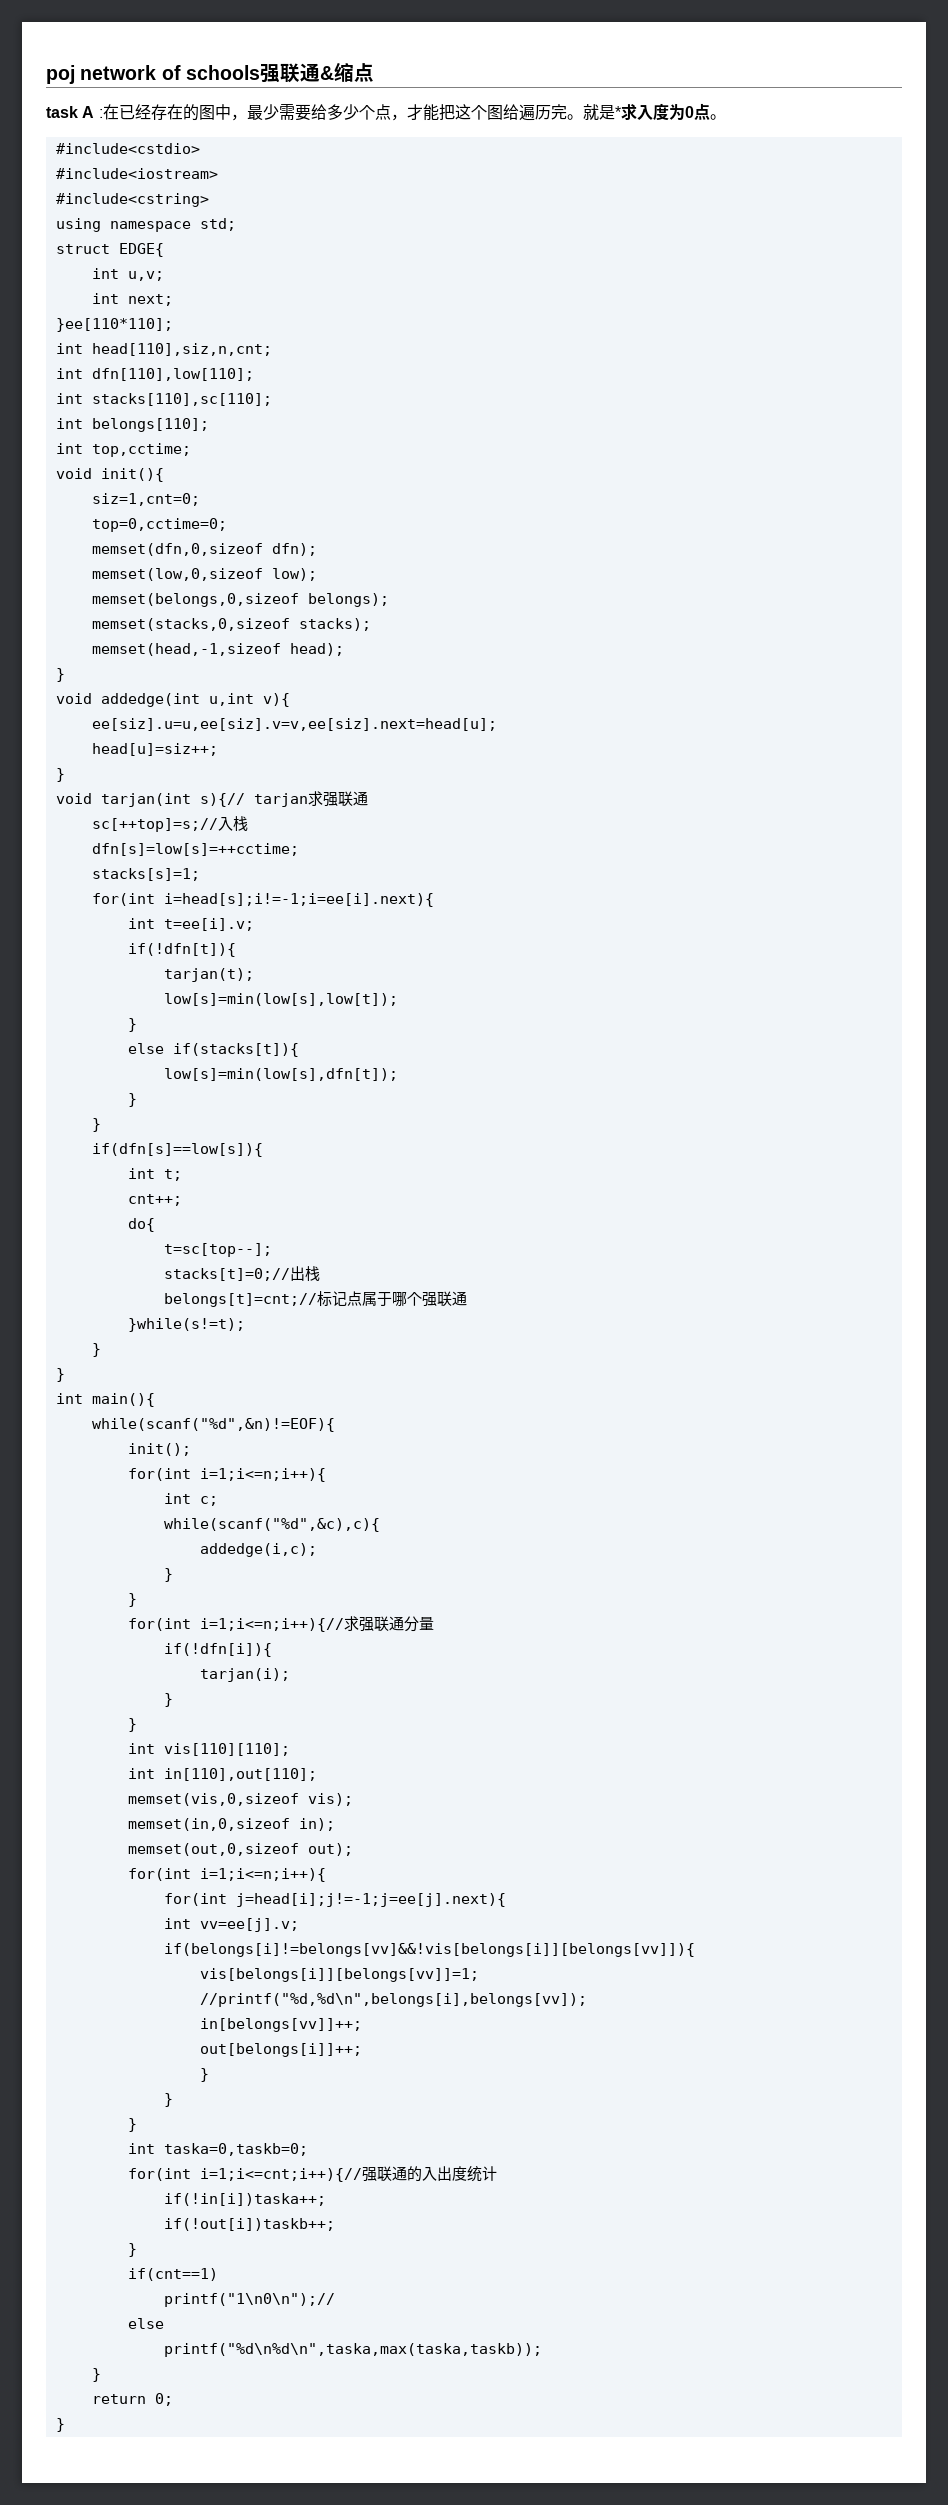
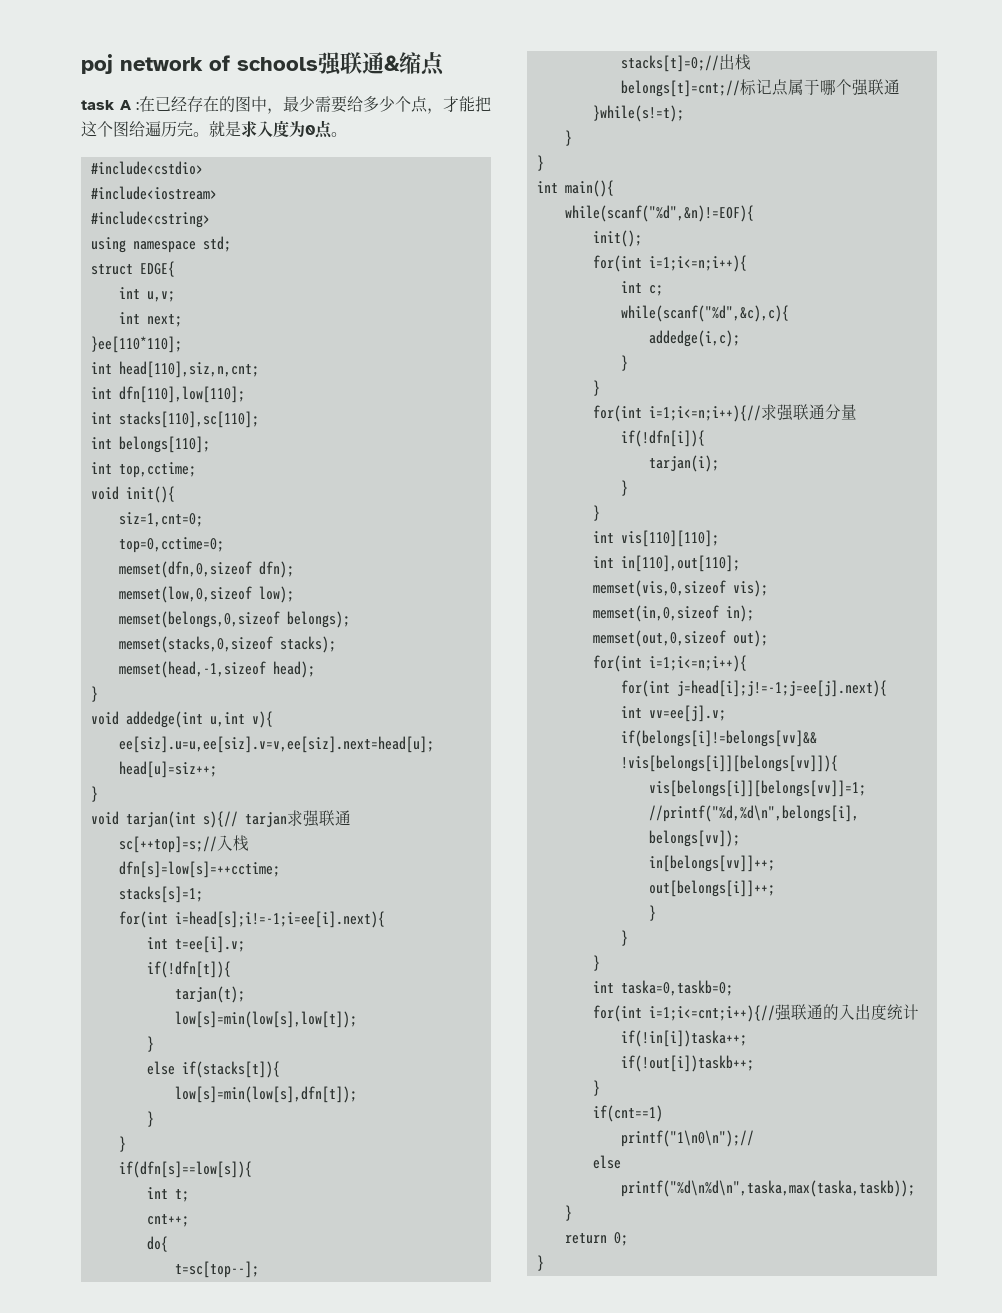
[614,106,621,118] * -> (241, 129) none

